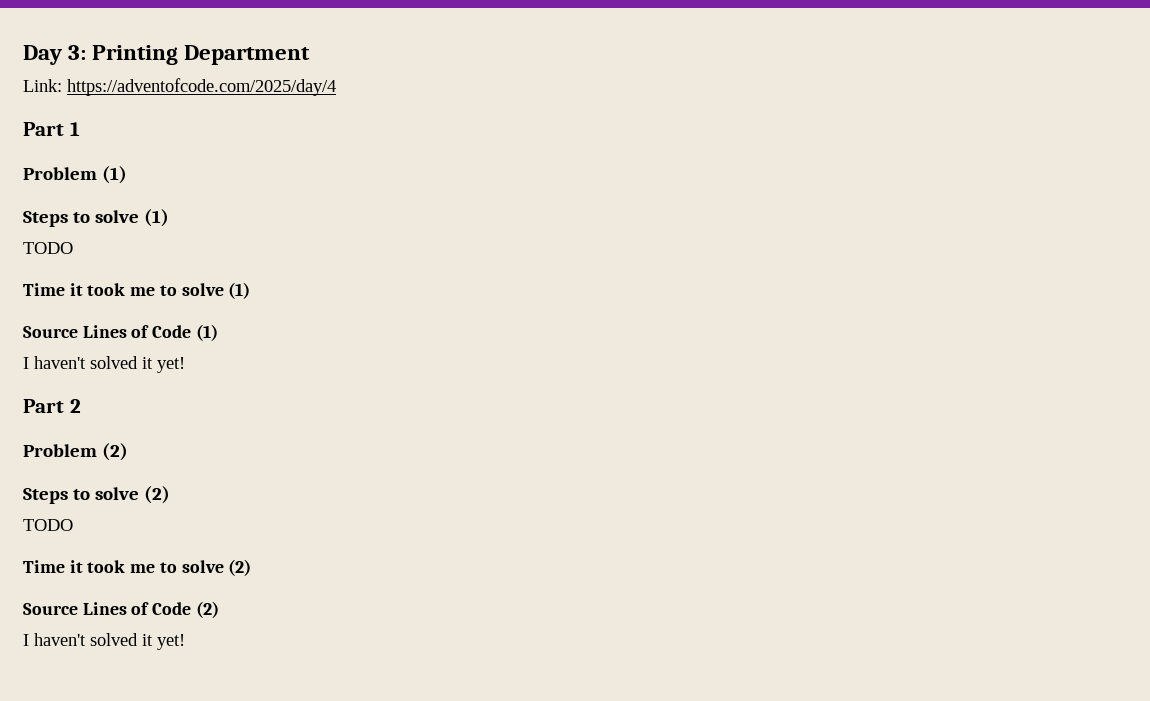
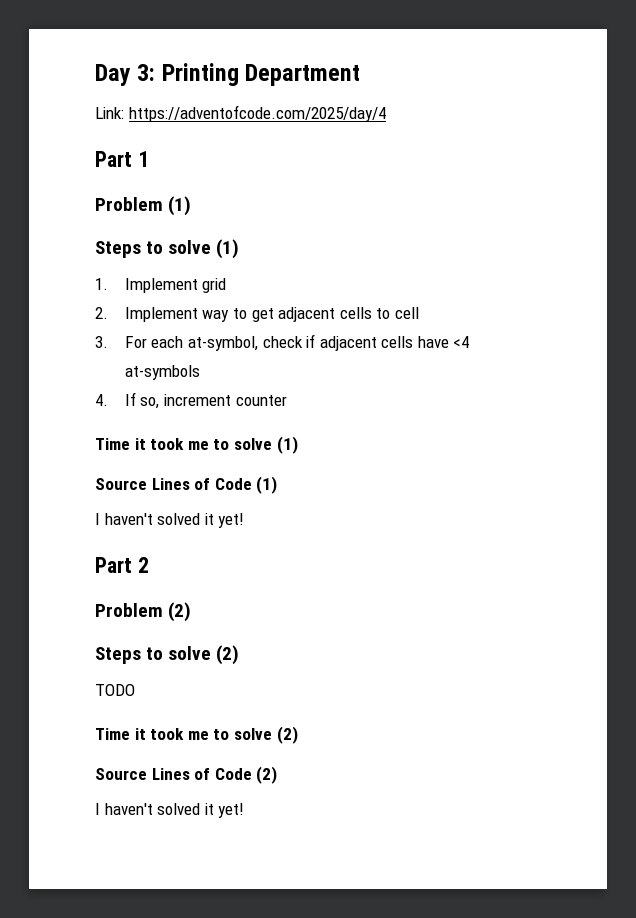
[23,242,73,254] TODO -> [95,278,227,293] [95,307,419,322] [95,334,470,351] [124,365,200,380] [95,392,287,409] 1. Implement grid // 2. Implement way to get adjacent cells to cell // 3. For each at-symbol, check if adjacent cells have <4 at-symbols // 4. If so, increment counter

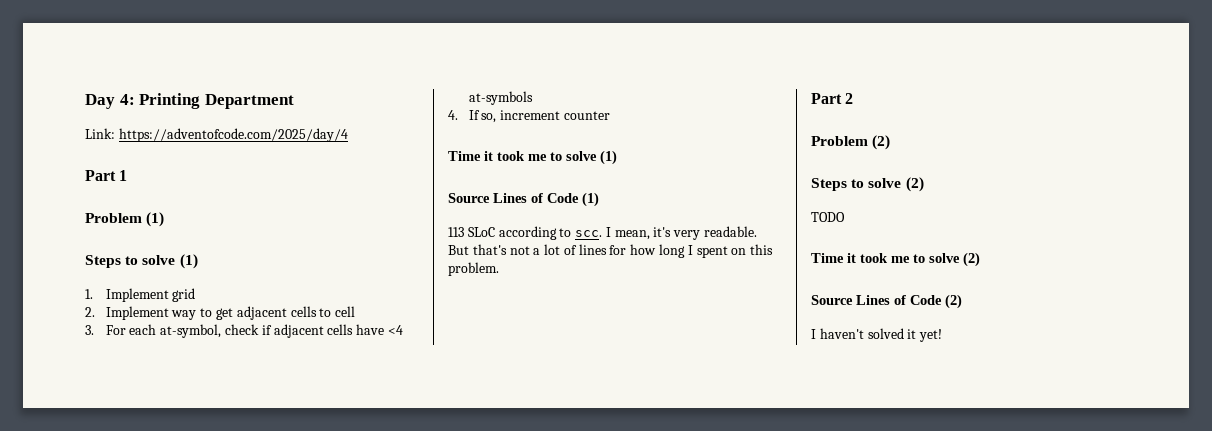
[137,64,156,81] 3: -> [119,94,135,105] 4:
[95,513,245,528] I haven't solved it yet! -> [448,226,758,240] [448,244,774,258] [448,262,499,276] 113 SLoC according to scc. I mean, it's very readable. But that's not a lot of lines for how long I spent on this problem.

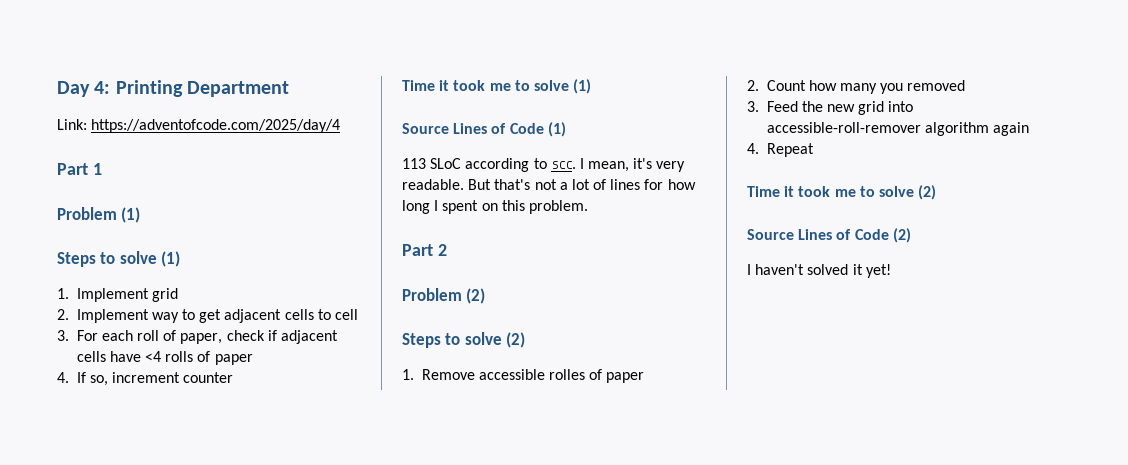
[160,324,222,338] at-symbol, -> [137,330,223,344] roll of paper,
[468,91,533,105] at-symbols -> [165,351,253,365] rolls of paper
[811,212,845,222] TODO -> [402,369,645,383] [747,80,966,94] [747,101,914,115] [766,122,1030,136] [747,143,814,157] 1. Remove accessible rolles of paper // 2. Count how many you removed // 3. Feed the new grid into accessible-roll-remover algorithm again // 4. Repeat

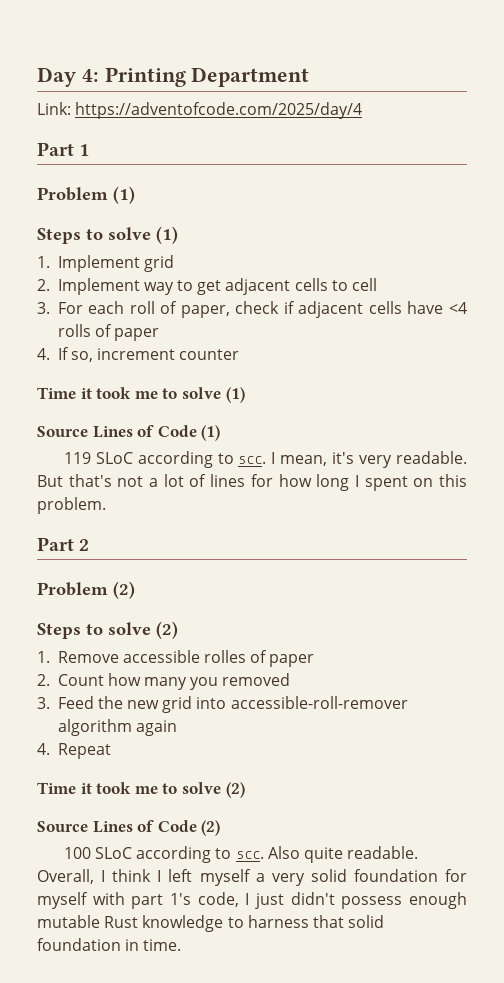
[402,158,426,169] 113 -> [63,452,91,464] 119
[747,264,891,278] I haven't solved it yet! -> [63,846,419,863] [37,869,467,886] [37,892,467,909] [37,915,385,932] [37,938,182,951] 100 SLoC according to scc. Also quite readable. Overall, I think I left myself a very solid foundation for myself with part 1's code, I just didn't possess enough mutable Rust knowledge to harness that solid foundation in time.

